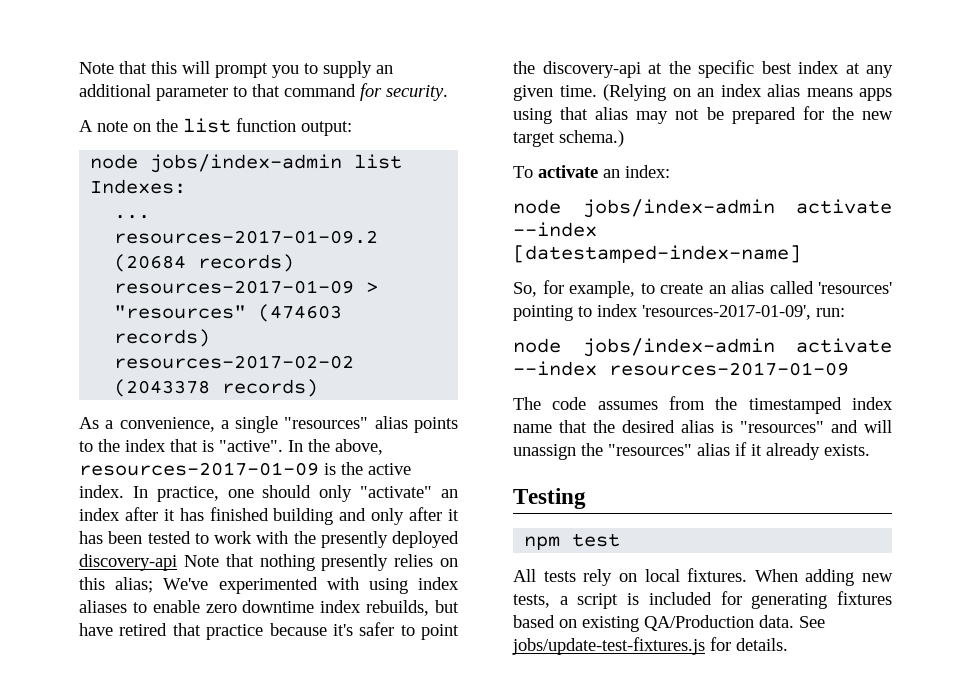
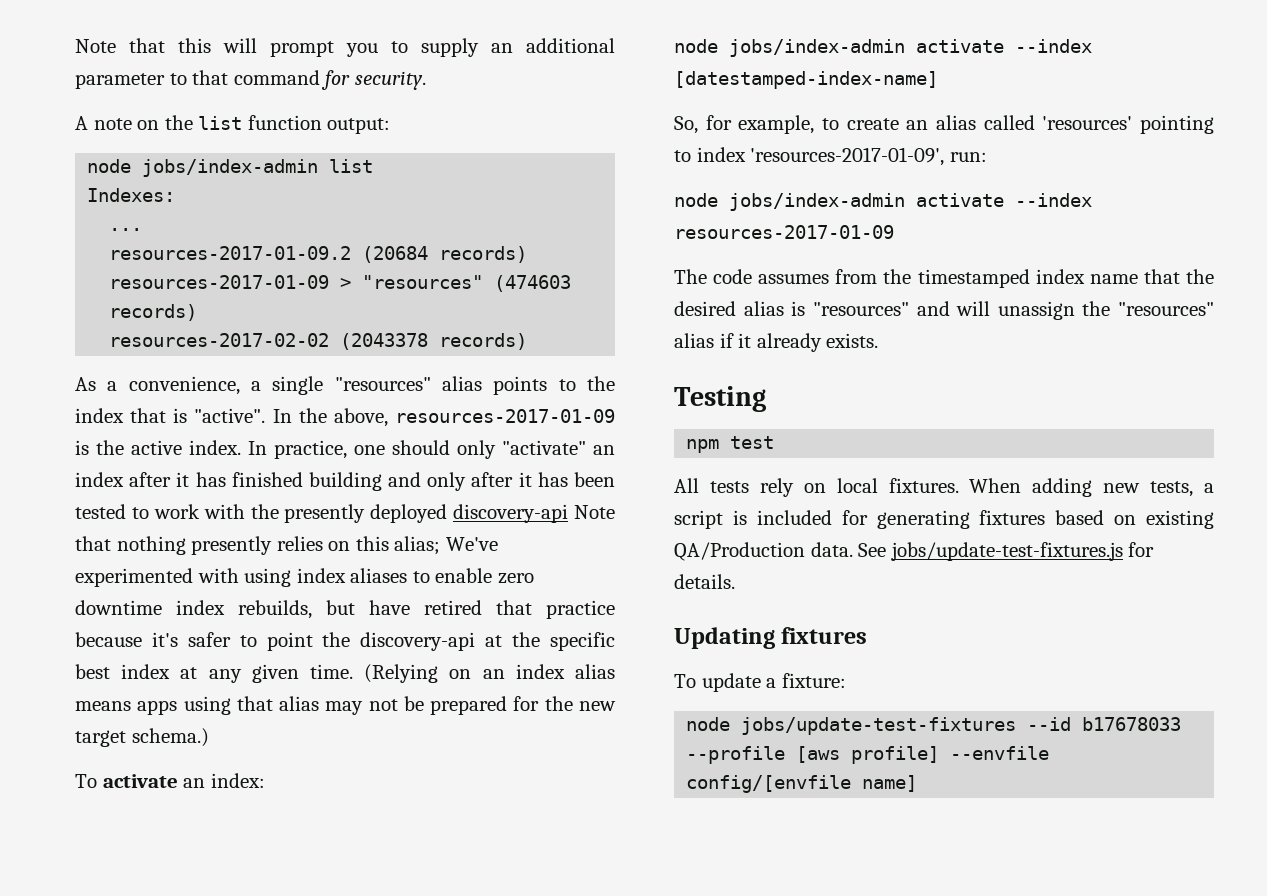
(788, 644) none -> [674,627,868,649] [674,673,846,692] [686,717,1182,735] [686,746,1050,764] [686,775,918,793] // Updating fixtures // To update a fixture: // node jobs/update-test-fixtures --id b17678033 --profile [aws profile] --envfile config/[envfile name]

